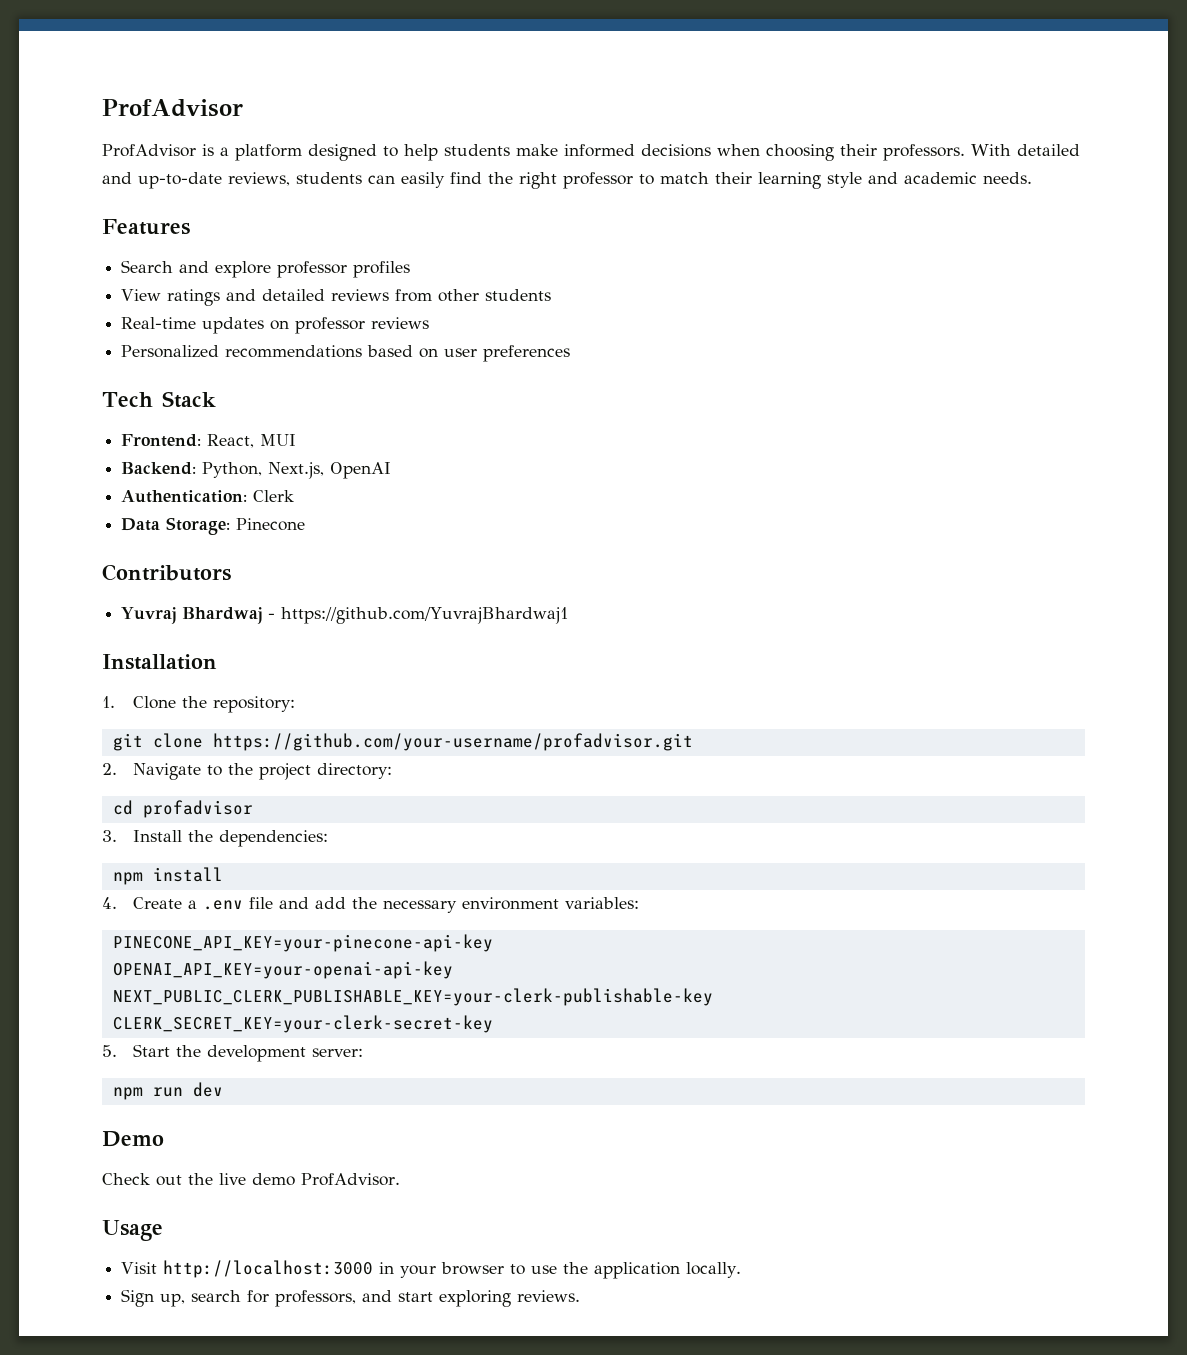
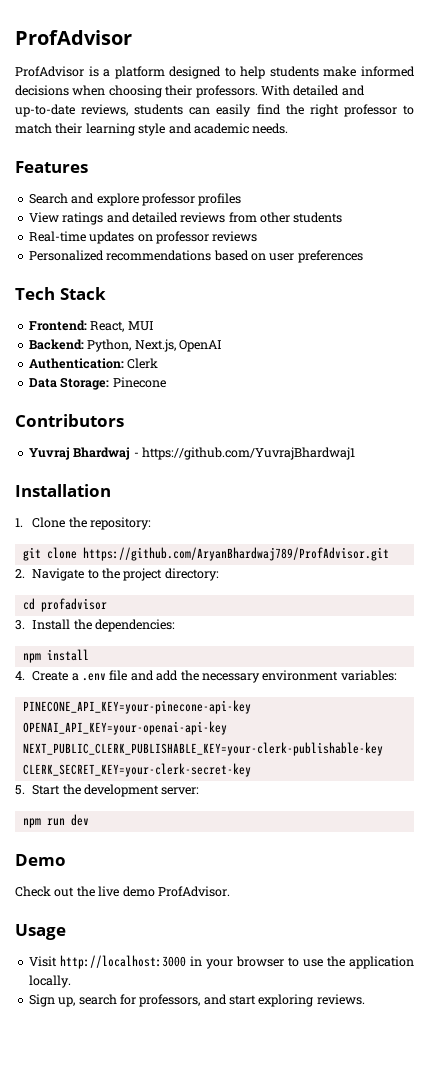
[212,733,693,751] https://github.com/your-username/profadvisor.git -> [82,547,389,561] https://github.com/AryanBhardwaj789/ProfAdvisor.git

